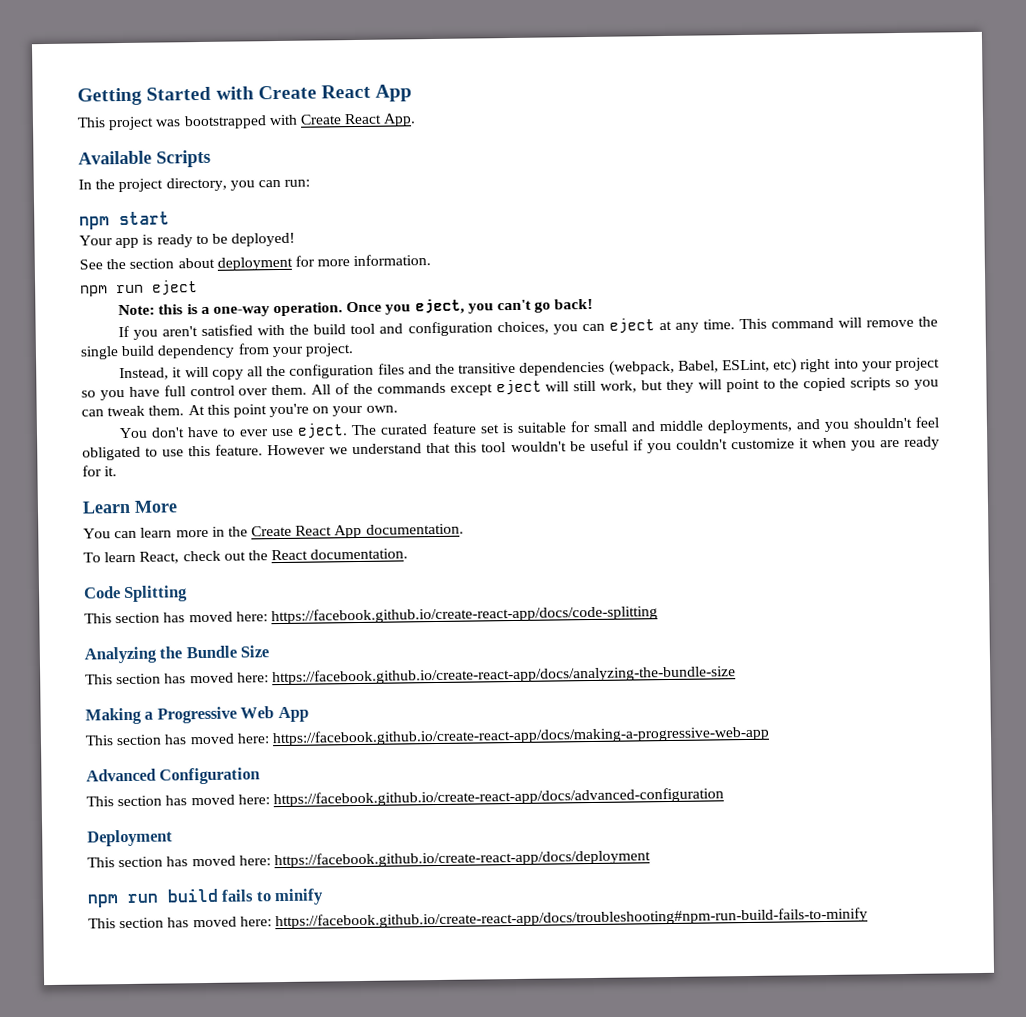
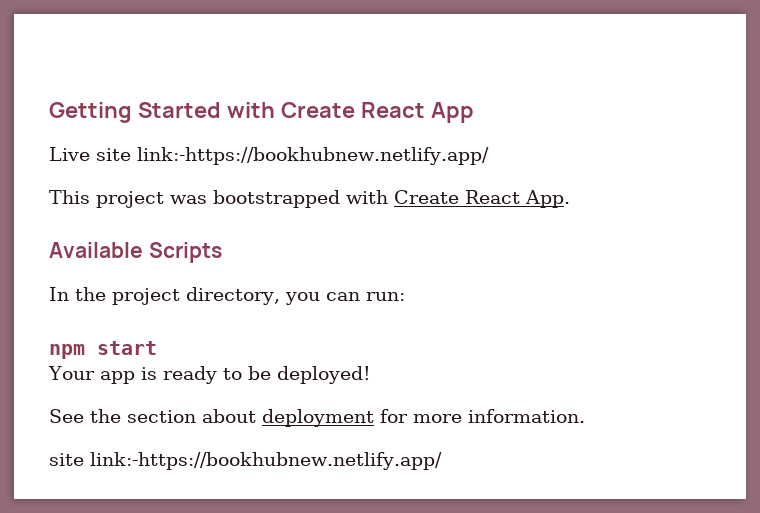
(413, 93) none -> [49,147,489,165] // Live site link:-https://bookhubnew.netlify.app/
[80,280,198,297] [118,298,594,317] [118,316,938,340] [80,343,354,360] [119,357,940,381] [81,377,939,401] [81,403,398,418] [119,416,939,439] [82,436,940,461] [82,465,118,477] [82,500,178,514] [83,523,464,539] [83,548,409,564] [83,585,189,603] [84,605,658,625] [84,645,270,664] [85,665,736,686] [85,706,309,725] [85,725,770,747] [86,767,261,785] [86,787,724,808] [87,829,173,847] [87,849,651,869] [87,888,325,908] [88,907,868,930] npm run eject // Note: this is a one-way operation. Once you eject, you can't go back! // If you aren't satisfied with the build tool and configuration choices, you can eject at any time. This command will remove the single build dependency from your project. // Instead, it will copy all the configuration files and the transitive dependencies (webpack, Babel, ESLint, etc) right into your project so you have full control over them. All of the commands except eject will still work, but they will point to the copied scripts so you can tweak them. At this point you're on your own. // You don't have to ever use eject. The curated feature set is suitable for small and middle deployments, and you shouldn't feel obligated to use this feature. However we understand that this tool wouldn't be useful if you couldn't customize it when you are ready for it. // Learn More // You can learn more in the Create React App documentation. // To learn React, check out the React documentation. // Code Splitting // This section has moved here: https://facebook.github.io/create-react-app/docs/code-splitting // Analyzing the Bundle Size // This section has moved here: https://facebook.github.io/create-react-app/docs/analyzing-the-bundle-size // Making a Progressive Web App // This section has moved here: https://facebook.github.io/create-react-app/docs/making-a-progressive-web-app // Advanced Configuration // This section has moved here: https://facebook.github.io/create-react-app/docs/advanced-configuration // Deployment // This section has moved here: https://facebook.github.io/create-react-app/docs/deployment // npm run build fails to minify // This section has moved here: https://facebook.github.io/create-react-app/docs/troubleshooting#npm-run-build-fails-to-minify -> [49,452,442,470] site link:-https://bookhubnew.netlify.app/

